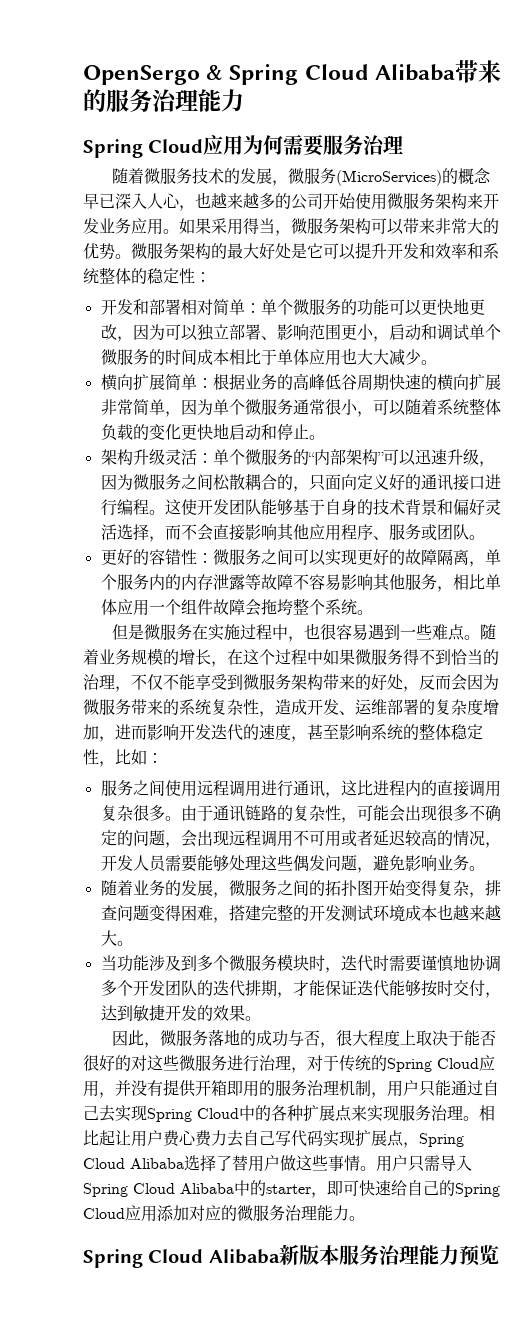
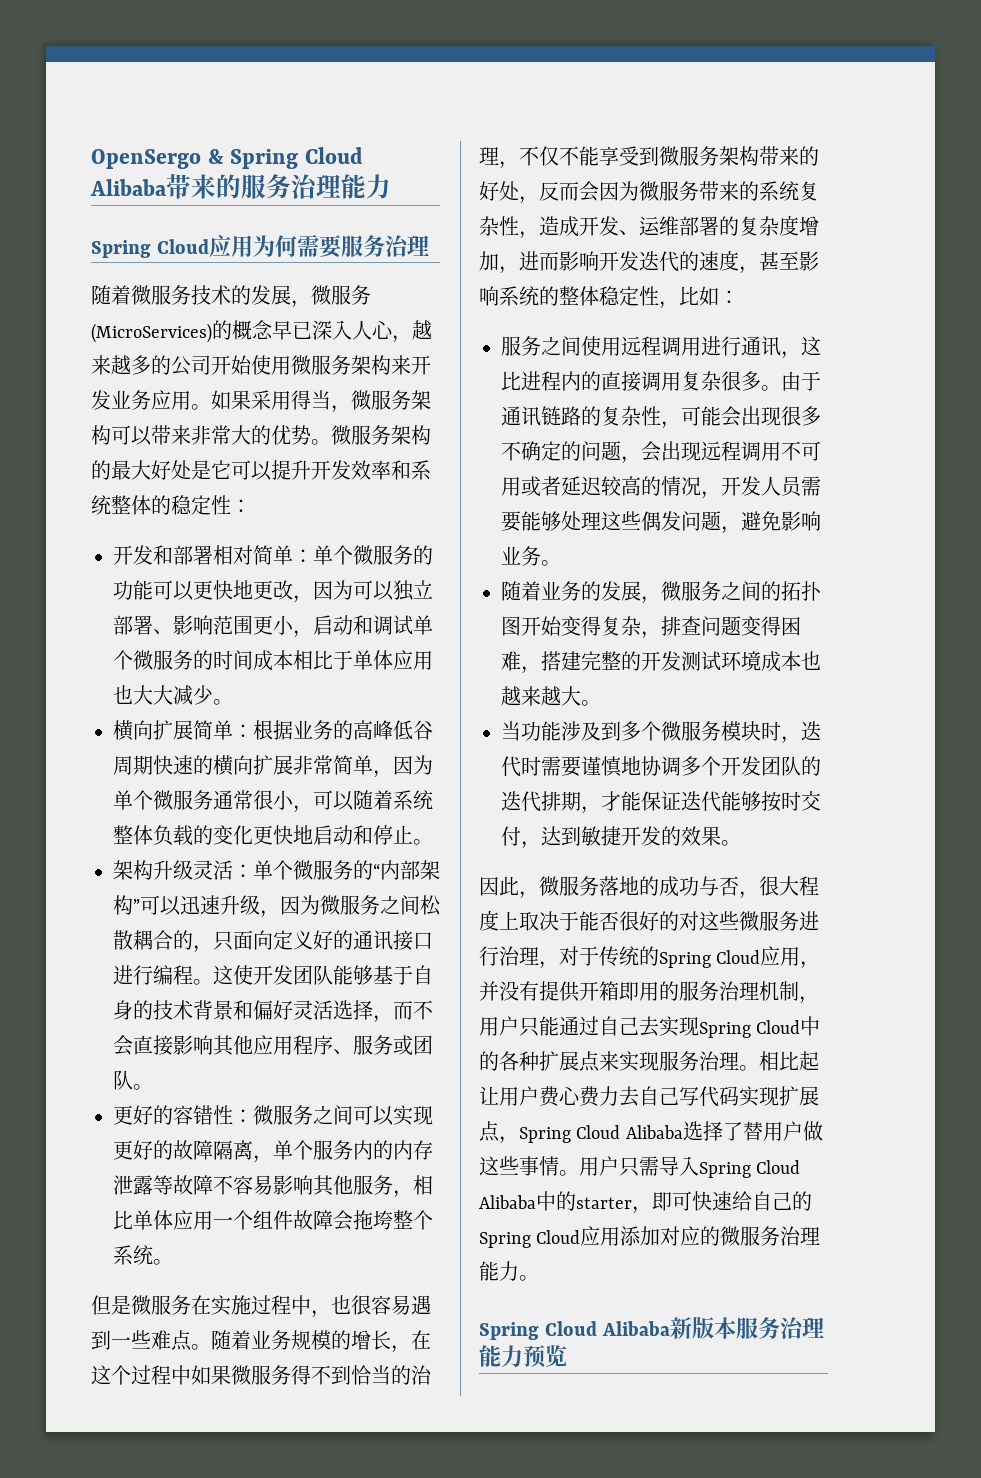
[195,192,211,208] 也 -> (412, 339) none
[419,243,435,259] 和 -> (351, 470) none

